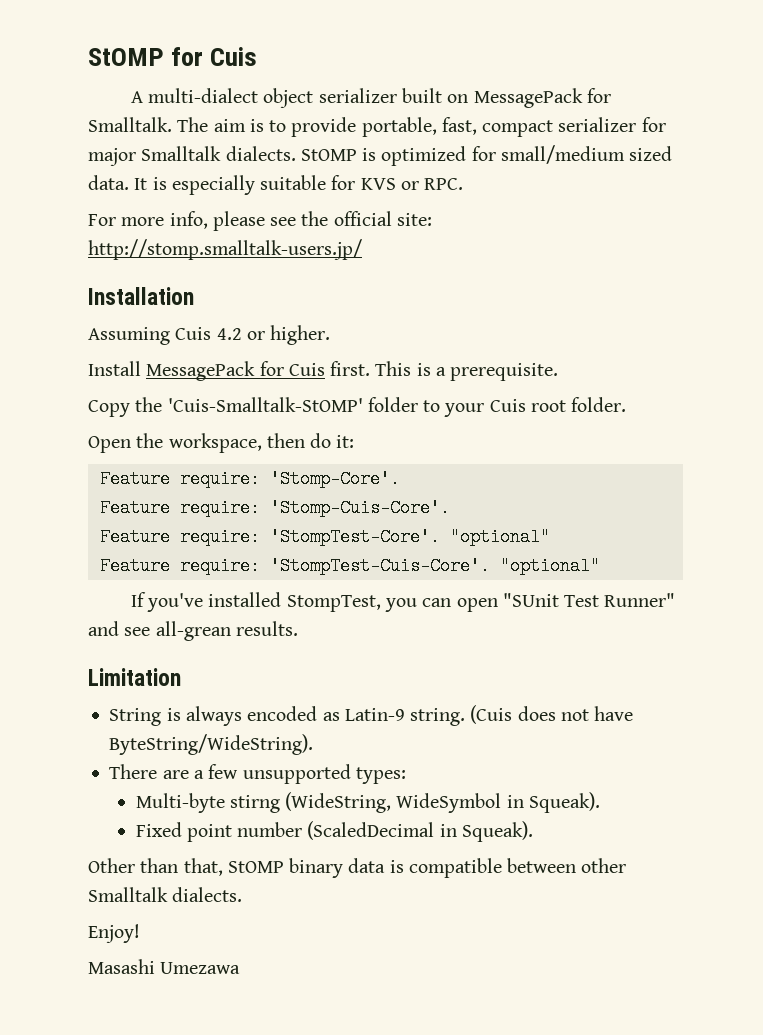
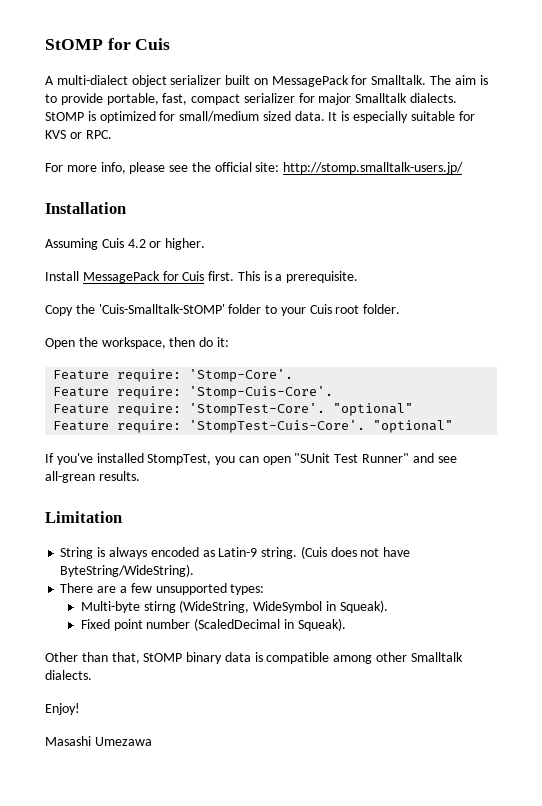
[507,858,577,873] between -> [333,655,373,664] among

